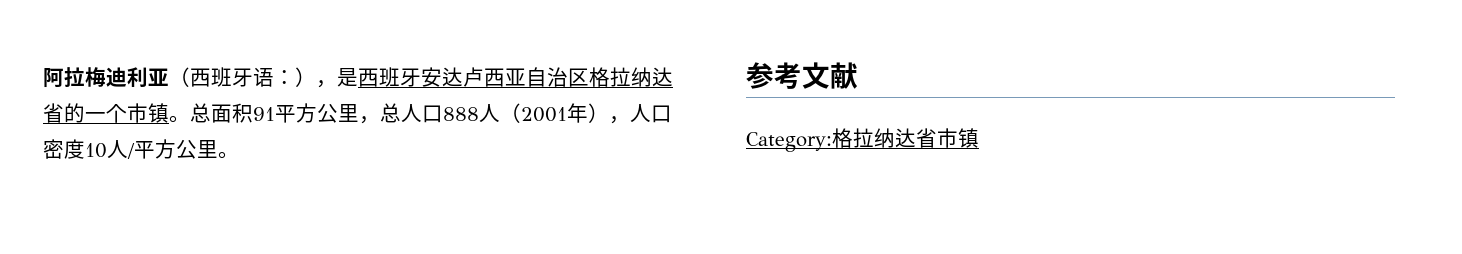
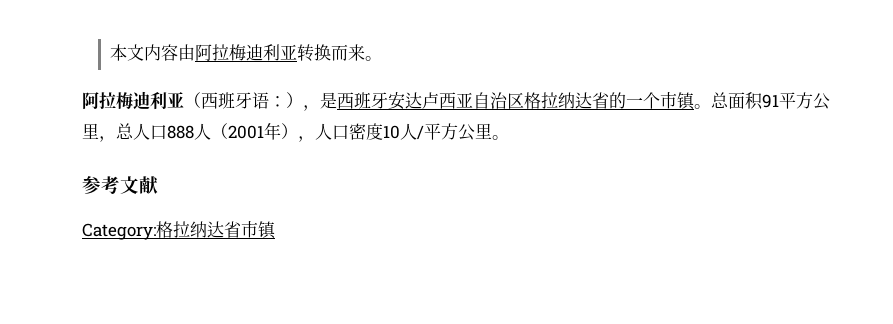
(43, 77) none -> [110,44,383,62] 本文内容由阿拉梅迪利亚转换而来。 //

